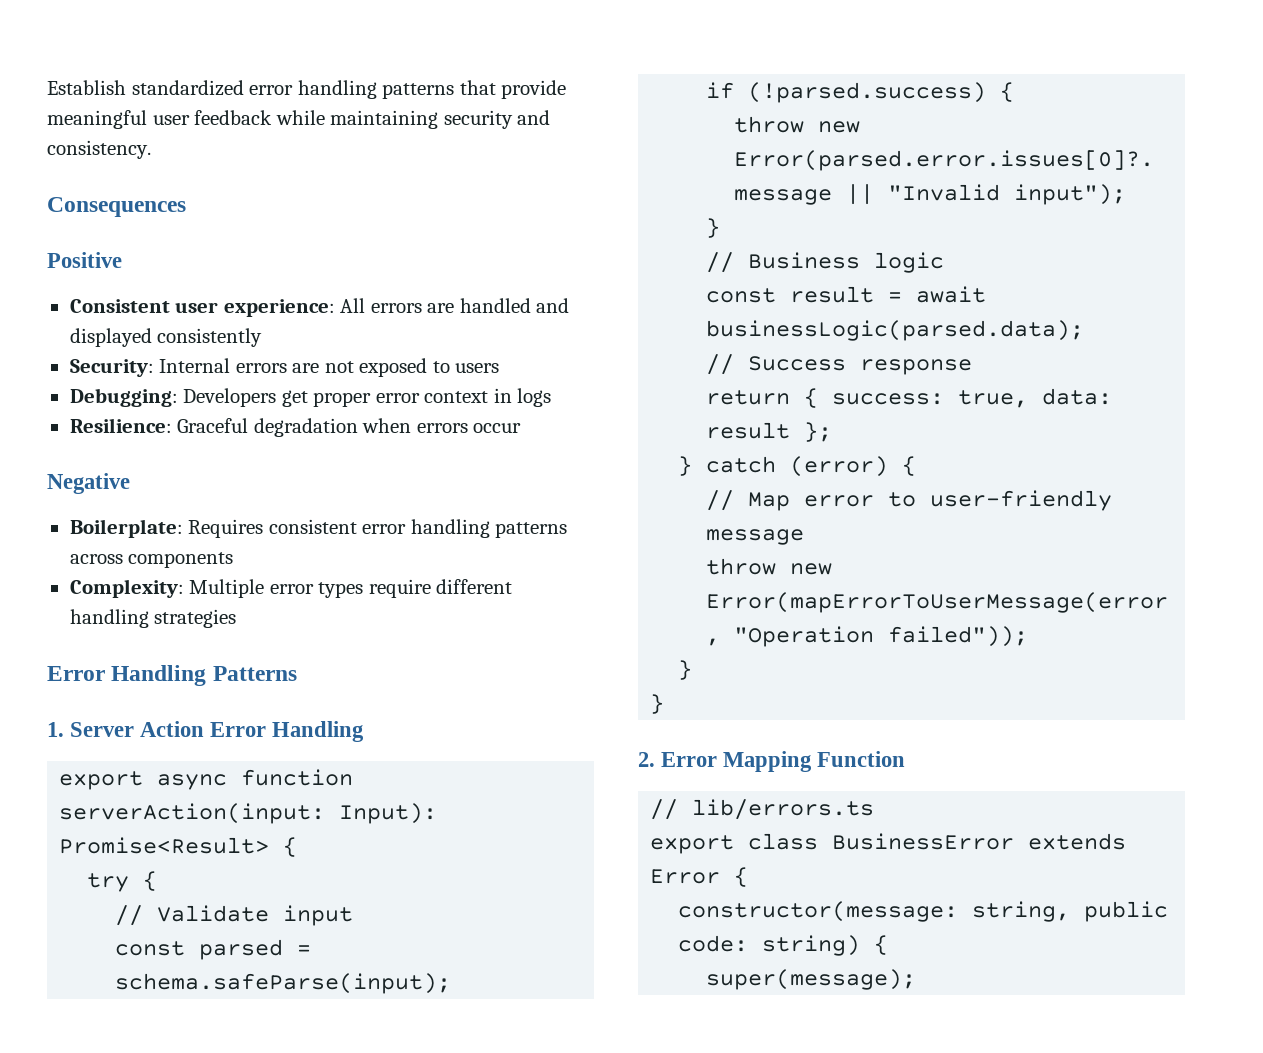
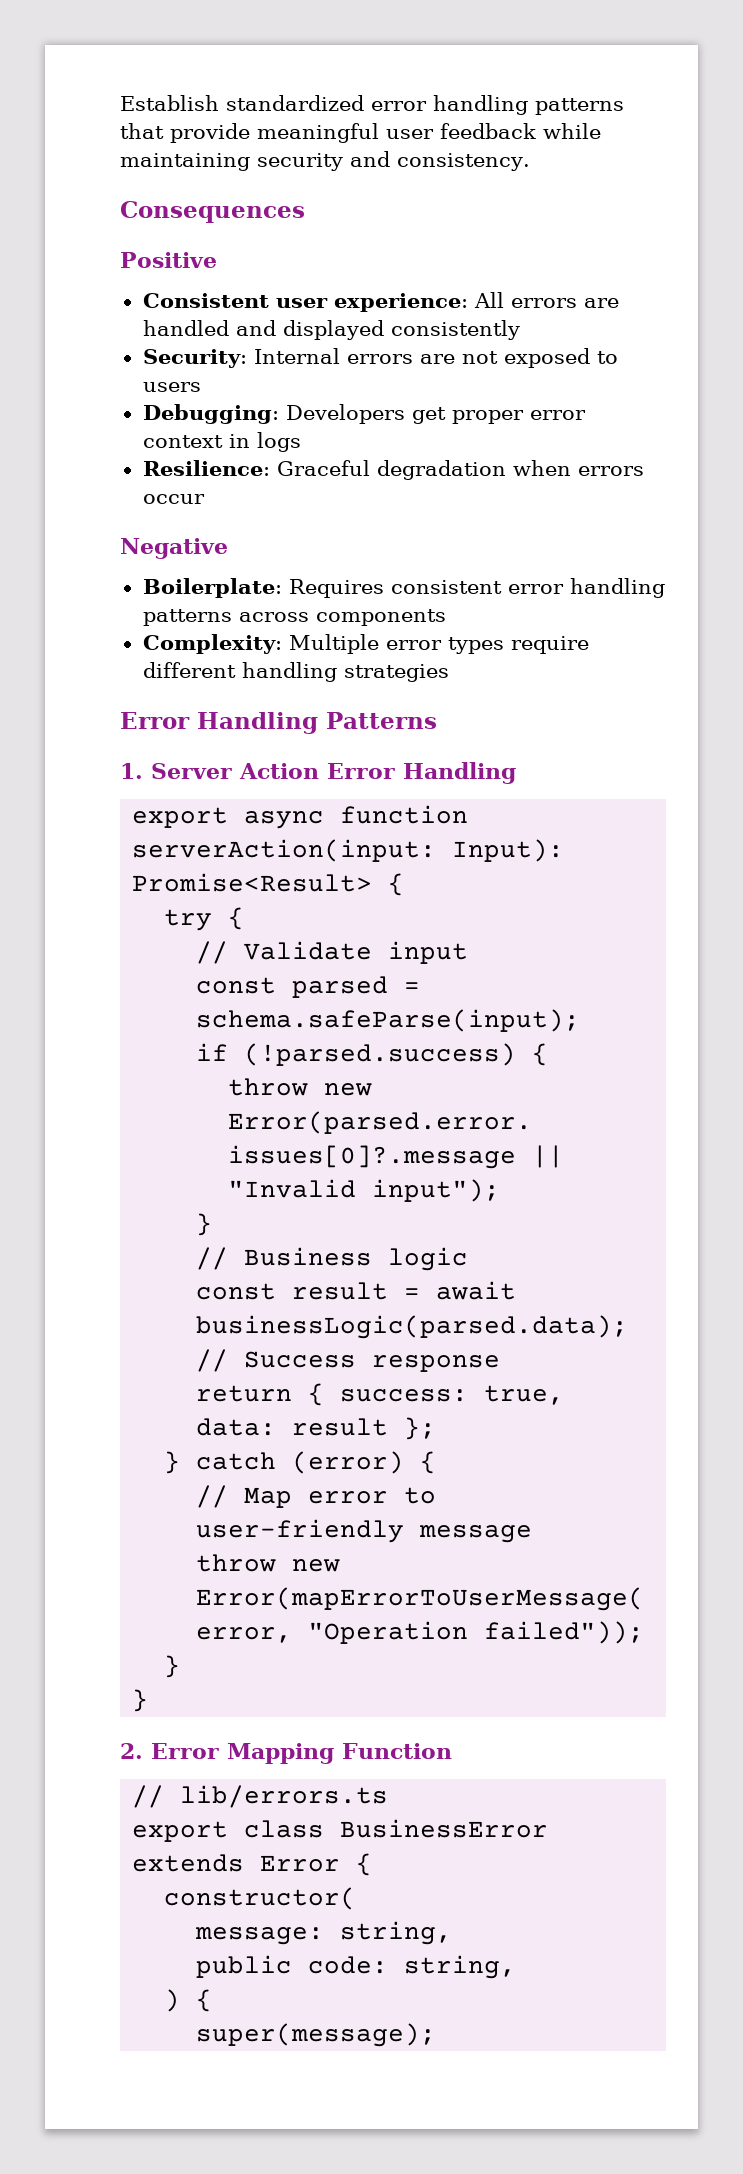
[678,901,1071,922] constructor(message: string, -> [164,1887,357,1910] [195,1921,453,1945] constructor( // message: string, //
[762,935,861,956] string) -> [404,1955,517,1979] [164,1989,181,2012] string, // )

